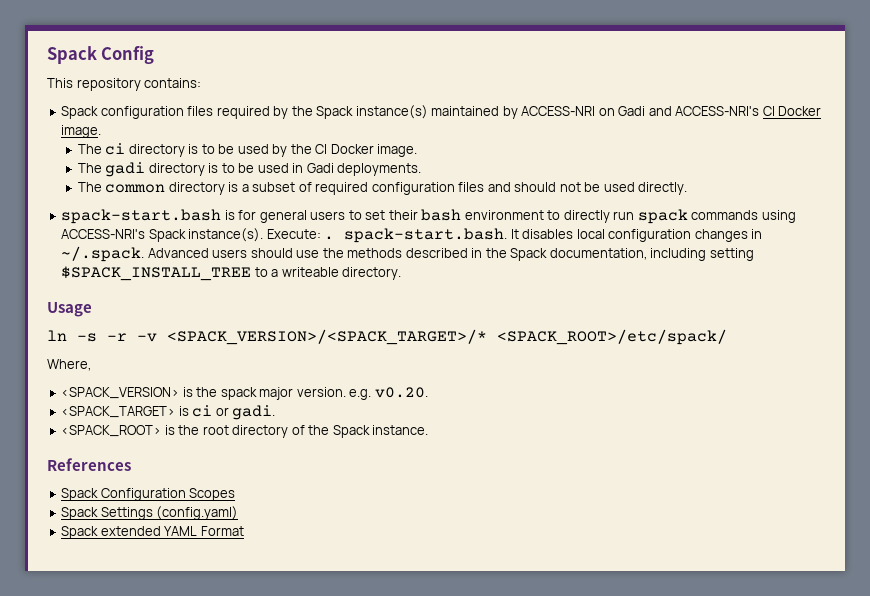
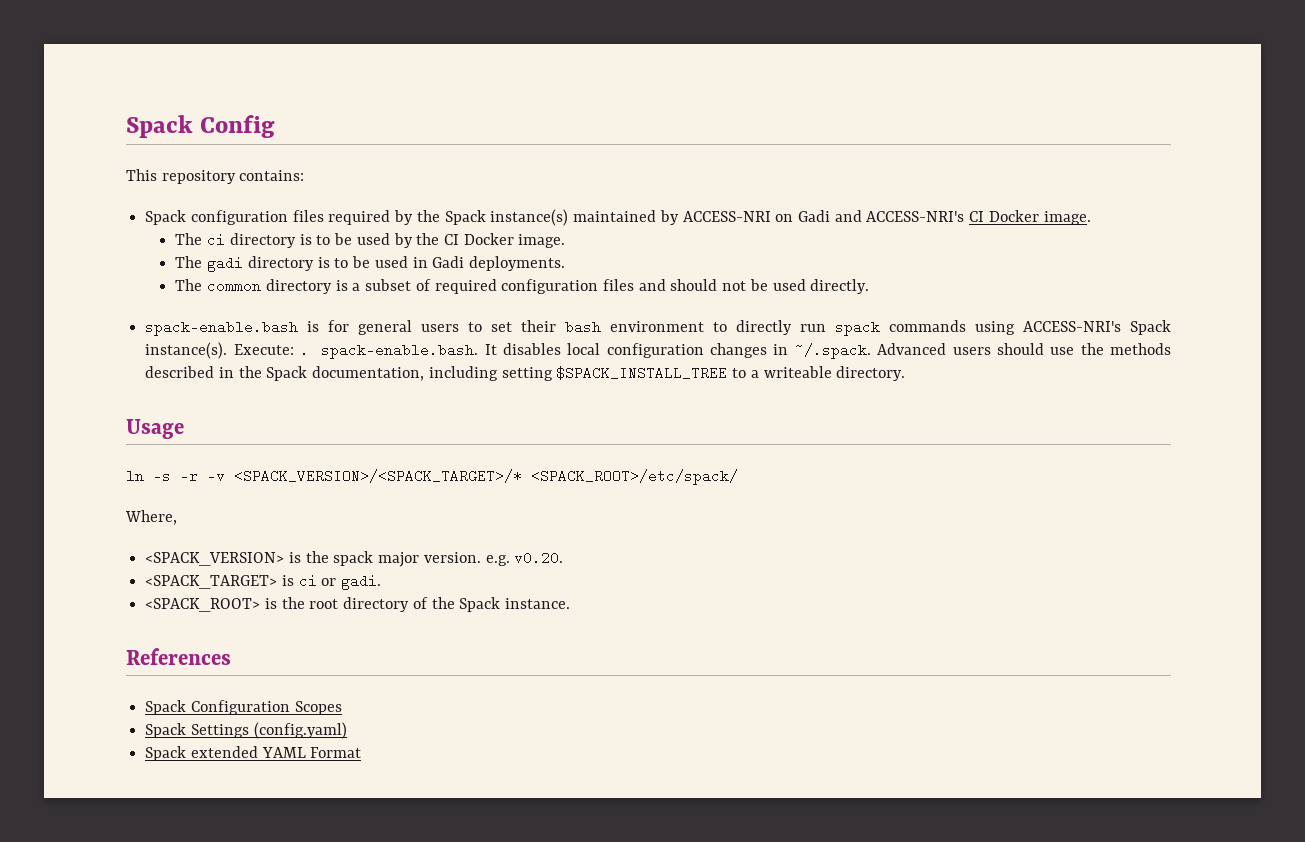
[61,209,222,224] spack-start.bash -> [145,320,299,336] spack-enable.bash
[344,228,508,243] spack-start.bash. -> [321,343,479,359] spack-enable.bash.

